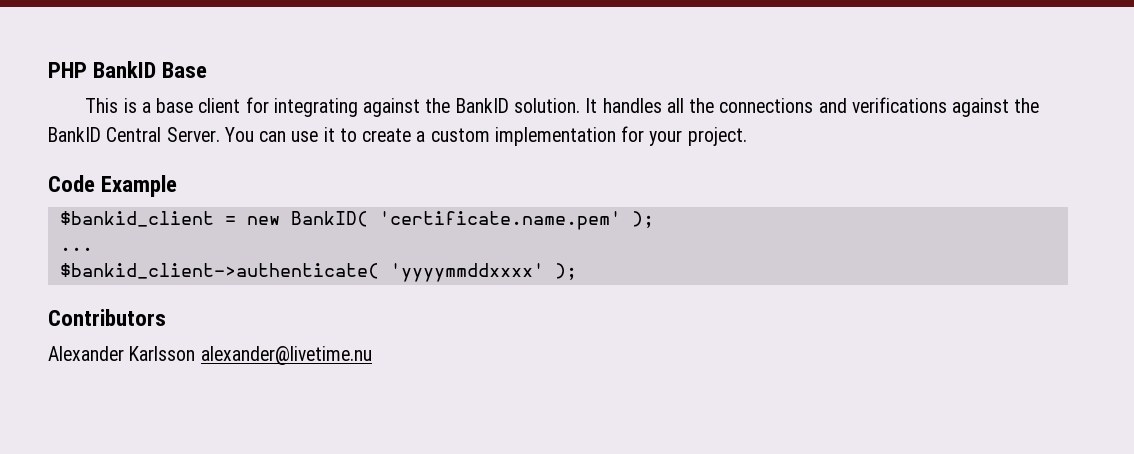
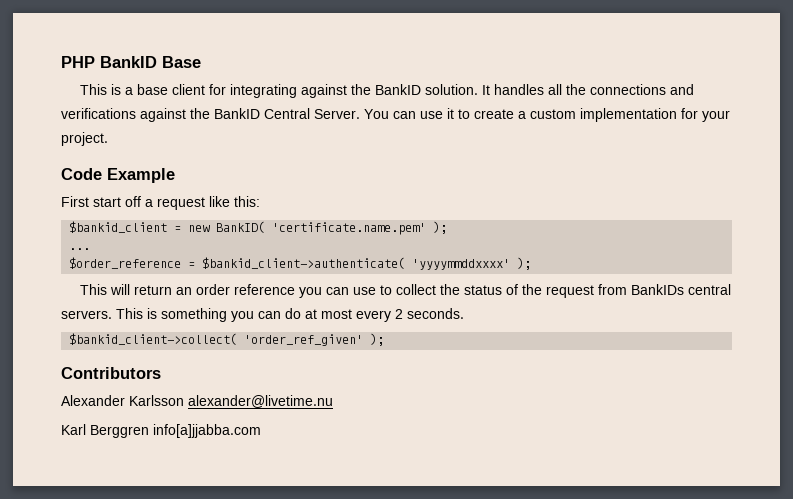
(178, 186) none -> [61,196,260,210] // First start off a request like this:
(93, 249) none -> [69,257,196,269] $order_reference =
(577, 271) none -> [79,284,731,298] [61,308,464,322] [69,333,385,346] // This will return an order reference you can use to collect the status of the request from BankIDs central servers. This is something you can do at most every 2 seconds. // $bankid_client->collect( 'order_ref_given' );
(372, 355) none -> [61,424,261,438] // Karl Berggren info[a]jjabba.com

